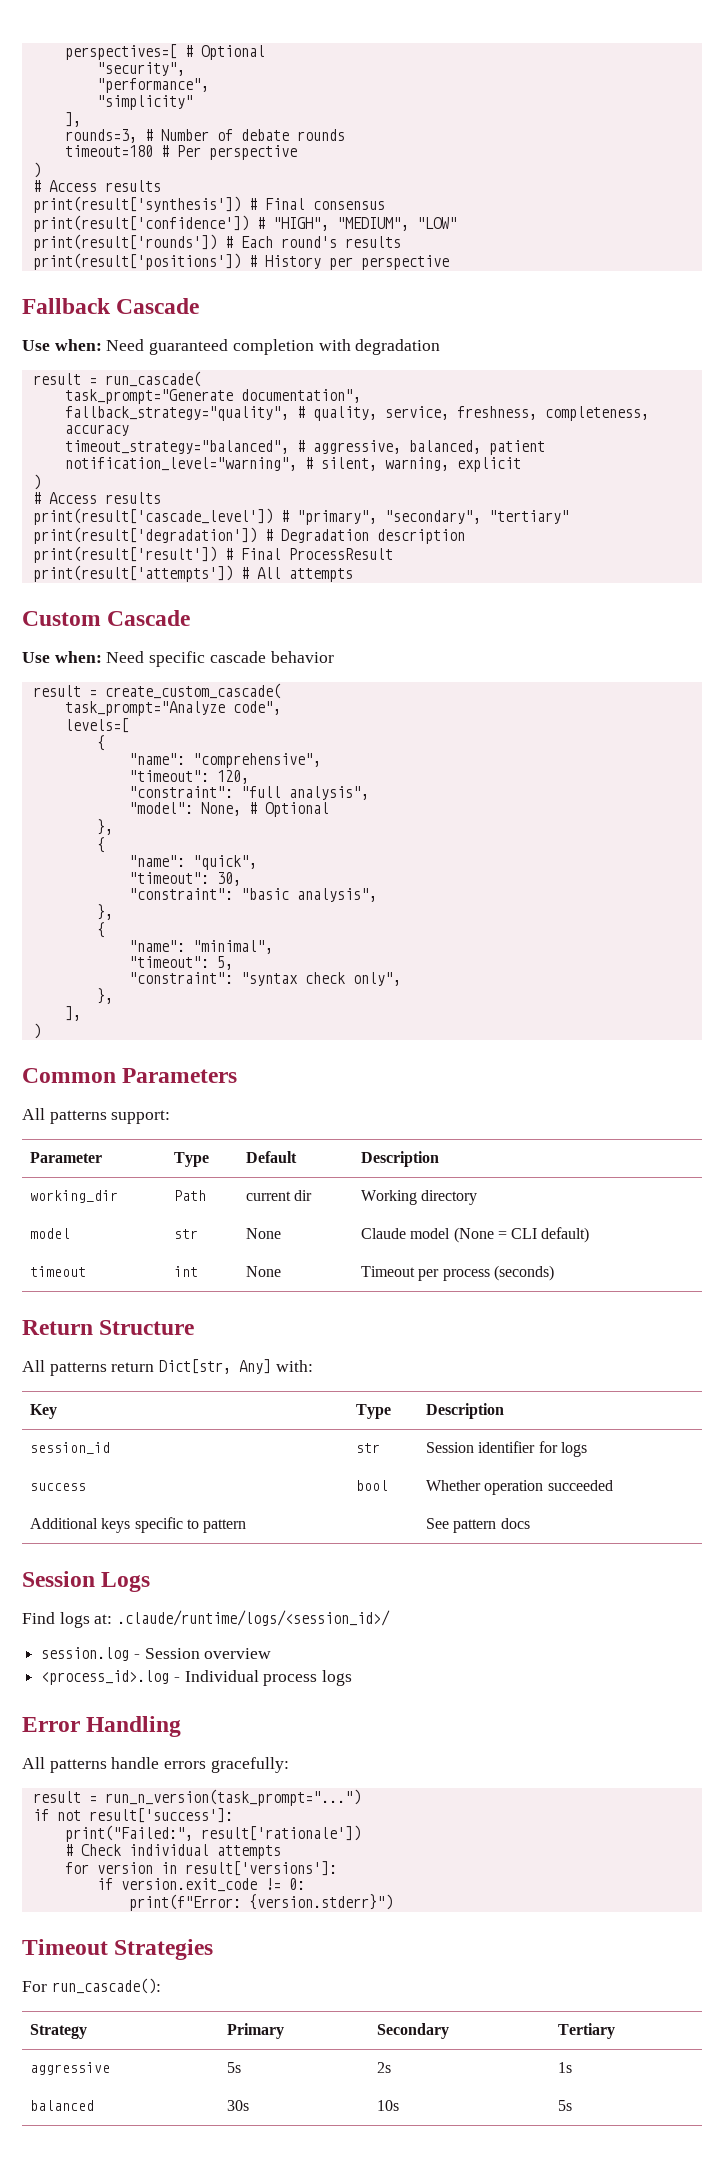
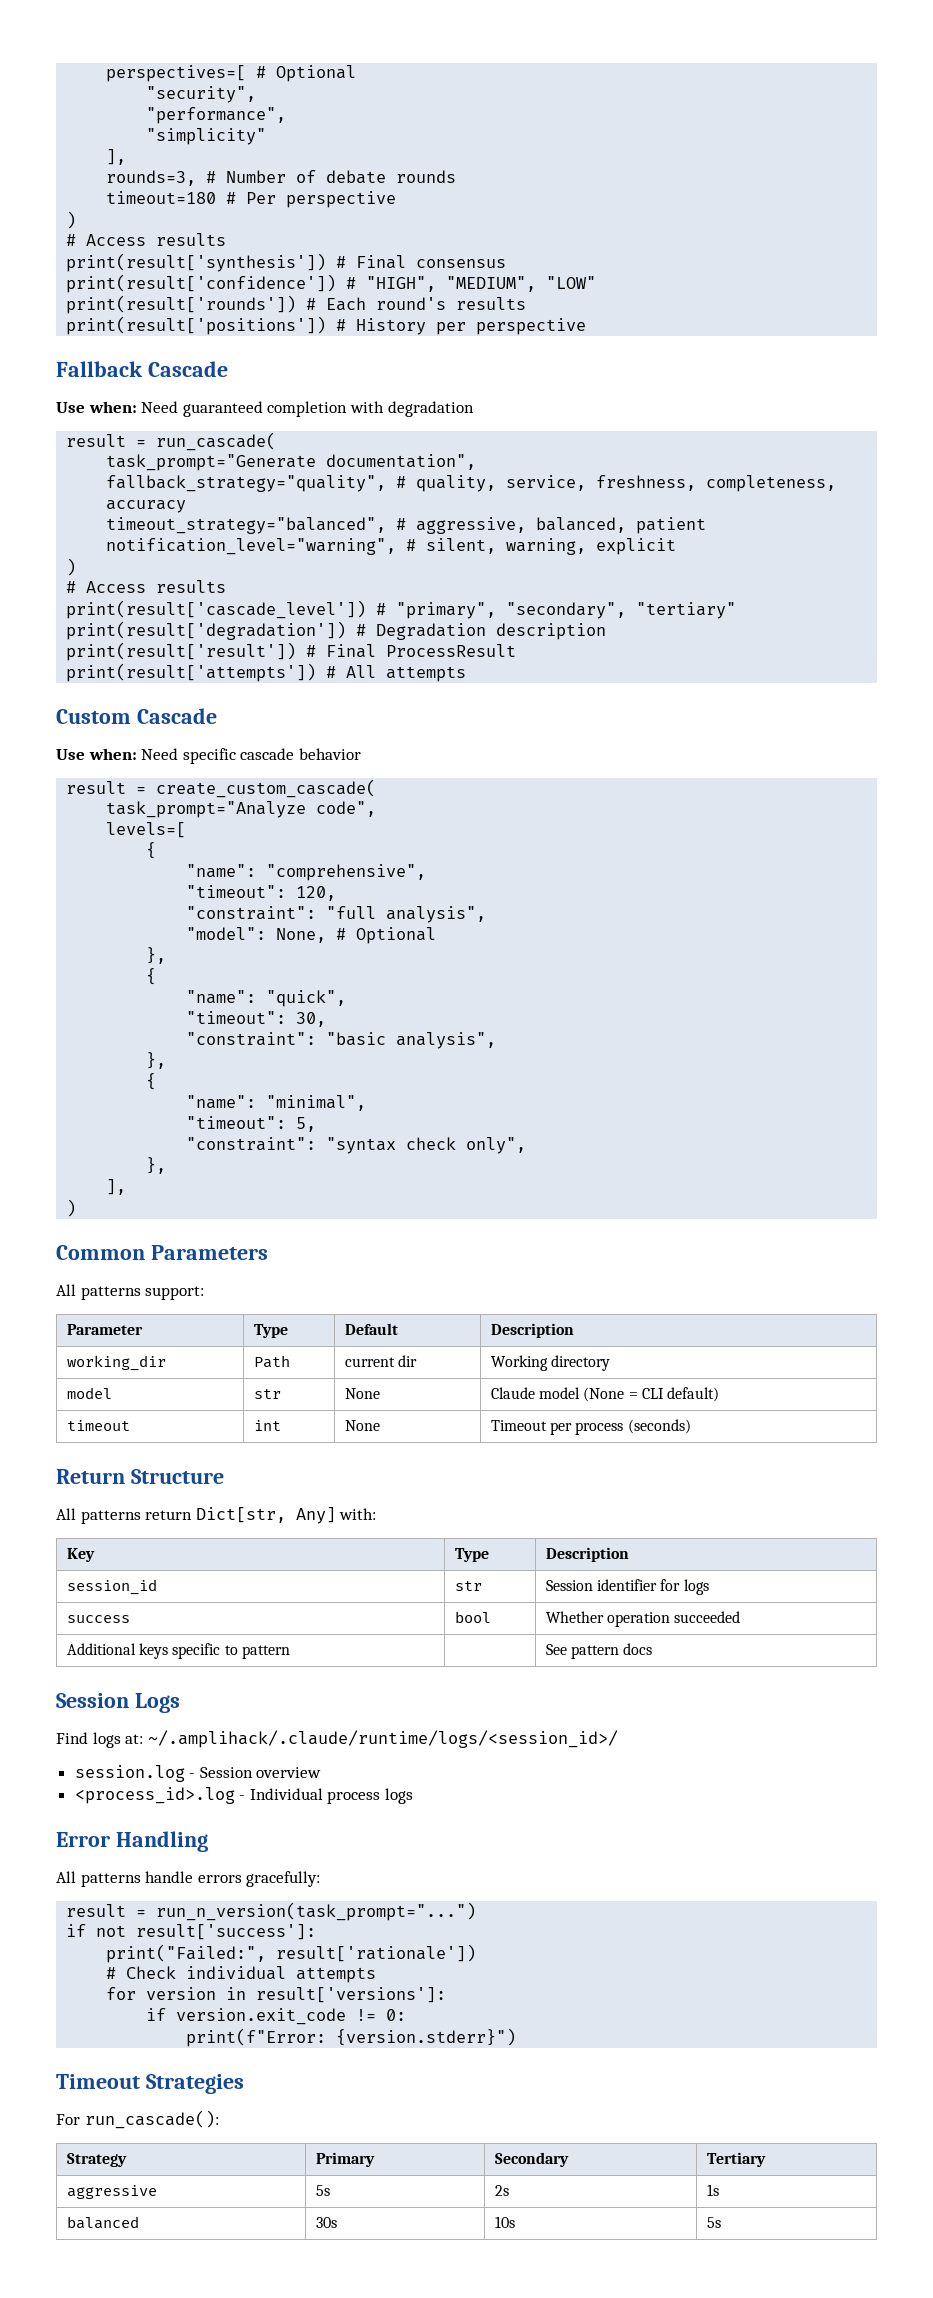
[117,1610,391,1626] .claude/runtime/logs/<session_id>/ -> [147,1730,618,1748] ~/.amplihack/.claude/runtime/logs/<session_id>/

